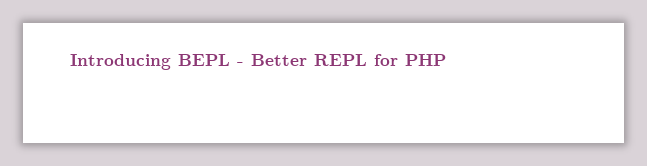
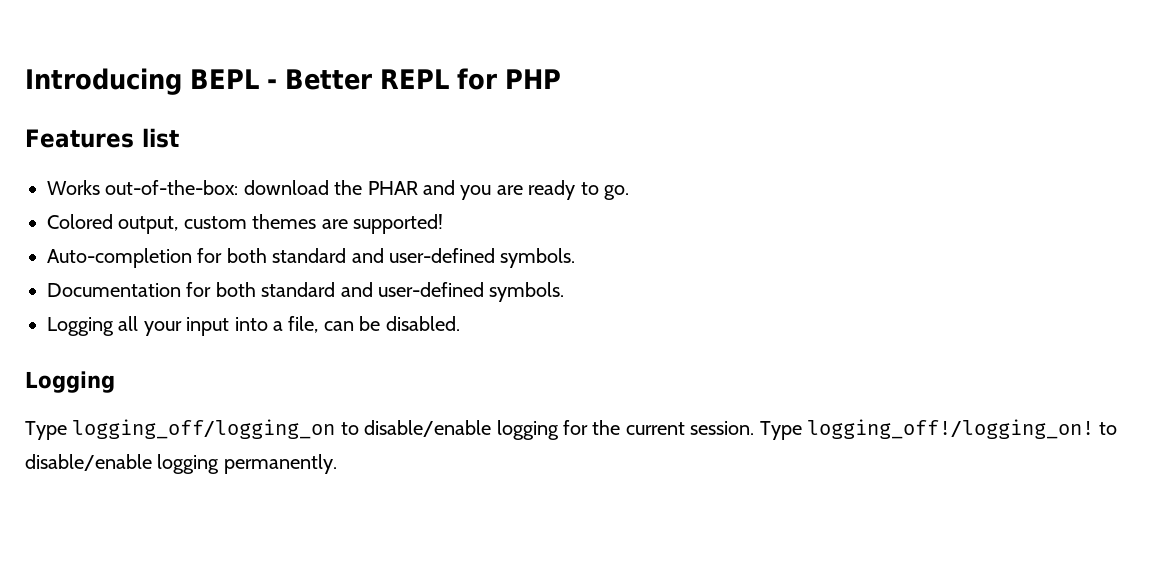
(446, 60) none -> [25,128,179,148] [47,180,629,200] [47,214,443,234] [47,248,576,268] [47,282,565,302] [47,316,460,336] [25,371,115,393] [25,419,1118,440] [25,454,337,474] // Features list // Works out-of-the-box: download the PHAR and you are ready to go. // Colored output, custom themes are supported! // Auto-completion for both standard and user-defined symbols. // Documentation for both standard and user-defined symbols. // Logging all your input into a file, can be disabled. // Logging // Type logging_off/logging_on to disable/enable logging for the current session. Type logging_off!/logging_on! to disable/enable logging permanently.

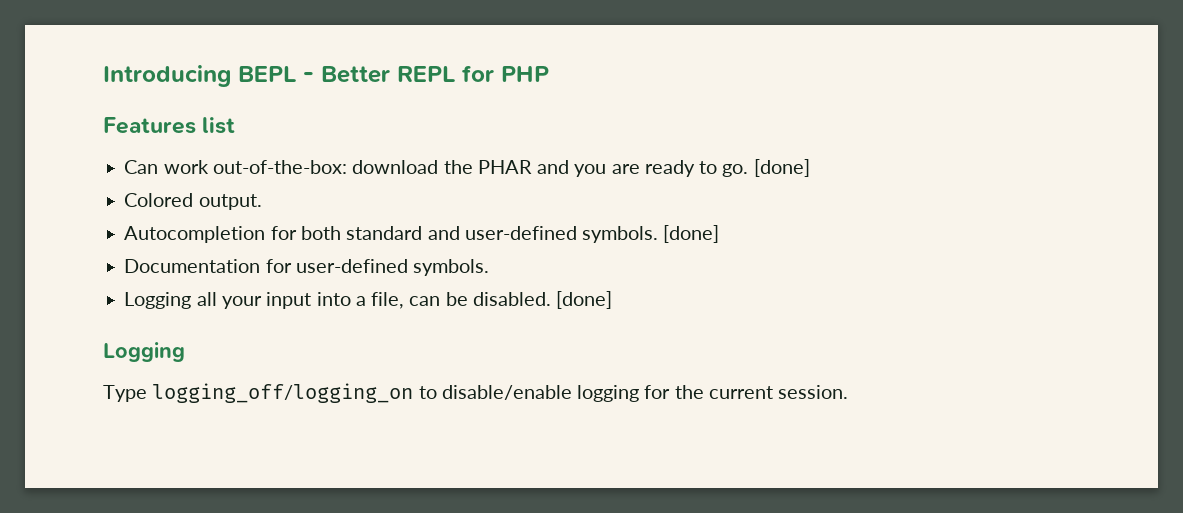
[47,180,100,195] Works -> [124,160,209,174] Can work
(629, 192) none -> [753,159,810,177] [done]
[118,214,443,234] [47,248,576,268] output, custom themes are supported! // Auto-completion for both standard and user-defined symbols. -> [198,194,262,210] [124,225,720,243] output. // Autocompletion for both standard and user-defined symbols. [done]
[215,282,373,297] both standard and -> (292, 266) none
(460, 323) none -> [556,291,613,309] [done]
[759,419,1118,440] [25,454,337,474] Type logging_off!/logging_on! to disable/enable logging permanently. -> (849, 392) none

